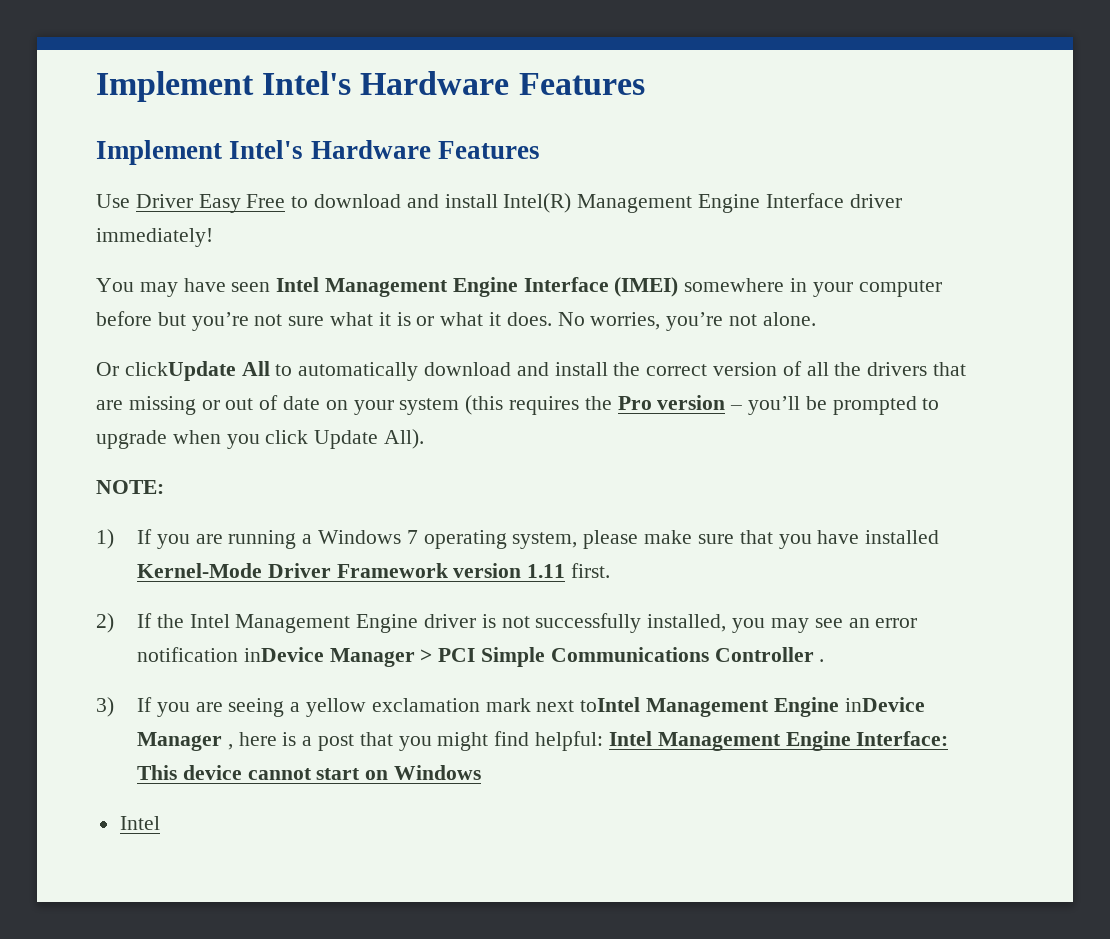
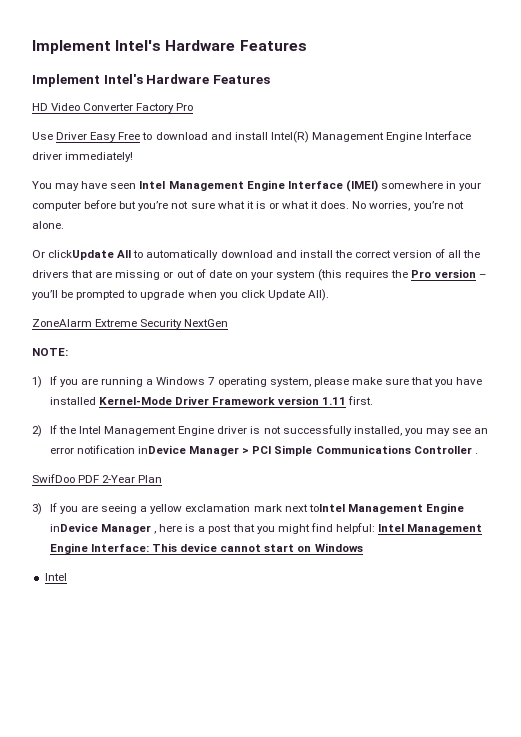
(540, 150) none -> [32,103,194,113] // HD Video Converter Factory Pro
(425, 439) none -> [32,319,229,329] // ZoneAlarm Extreme Security NextGen
(825, 660) none -> [32,474,163,483] // SwifDoo PDF 2-Year Plan

